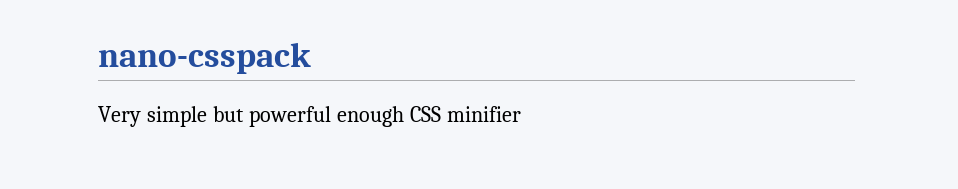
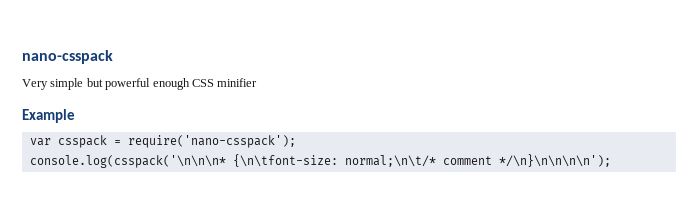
(521, 114) none -> [22,109,75,123] [29,135,296,148] [29,154,611,168] // Example // var csspack = require('nano-csspack'); // console.log(csspack('\n\n\n* {\n\tfont-size: normal;\n\t/* comment */\n}\n\n\n\n');

